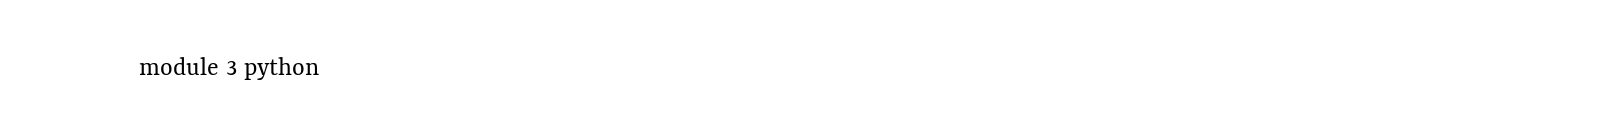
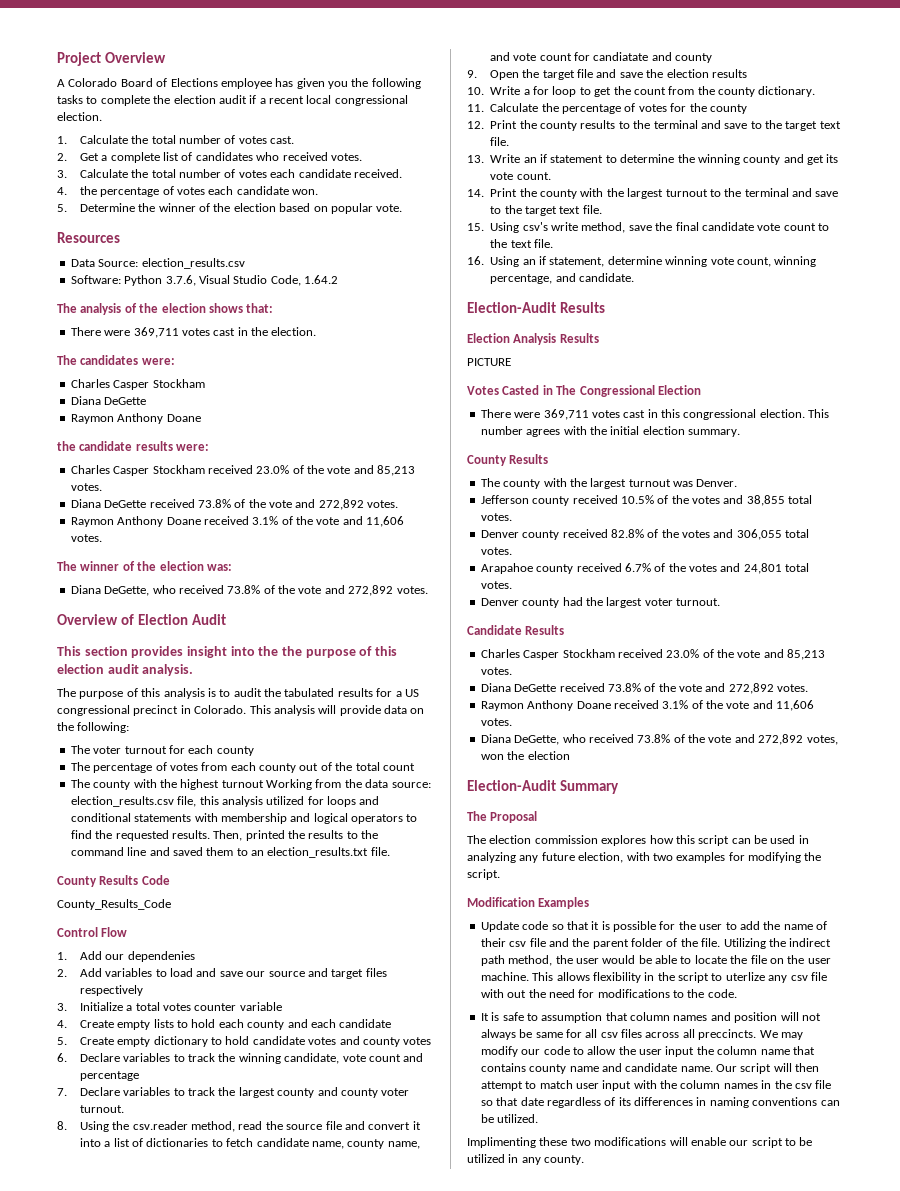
[139,57,320,80] module 3 python -> [57,52,166,66] [57,78,421,89] [57,95,408,106] [57,112,102,121] [57,135,295,144] [57,152,362,163] [57,169,402,178] [57,186,319,197] [57,203,403,214] [57,232,120,243] [70,258,245,269] [70,275,338,286] [57,303,274,315] [70,327,317,338] [57,355,175,365] [70,379,205,390] [70,396,147,405] [70,413,201,424] [57,441,210,451] [70,465,416,476] [70,483,102,491] [70,499,399,510] [70,516,405,527] [70,534,102,542] [57,561,232,571] [70,585,428,596] [57,614,226,625] [57,646,397,658] [57,664,194,676] [57,688,419,699] [57,705,425,716] [57,722,130,733] [70,745,254,756] [70,762,415,773] [70,779,431,790] [70,796,380,807] [70,813,418,824] [70,830,379,841] [70,847,390,858] [57,875,170,887] [57,899,171,910] [57,927,128,937] [57,951,195,962] [57,968,387,979] [79,985,143,996] [57,1002,282,1011] [57,1019,392,1030] [57,1036,432,1047] [57,1053,424,1064] [79,1071,139,1081] [57,1087,410,1098] [79,1105,124,1113] [57,1121,421,1132] [79,1138,420,1149] [489,52,713,63] [467,69,747,80] [467,86,816,97] [467,103,747,114] [467,120,841,131] [490,137,510,146] [467,154,839,165] [490,172,551,180] [467,188,839,199] [490,205,602,216] [467,222,829,233] [490,239,553,248] [467,256,817,267] [490,273,634,284] [467,302,605,313] [467,333,599,345] [467,358,511,366] [467,385,701,397] [480,409,830,420] [480,426,740,437] [467,454,549,466] [480,478,738,489] [480,495,813,506] [480,513,512,521] [480,529,810,540] [480,547,512,555] [480,563,810,574] [480,581,512,589] [480,597,720,608] [467,625,565,635] [480,649,826,660] [480,667,512,675] [480,683,809,694] [480,700,815,711] [480,718,512,726] [480,734,838,745] [480,751,570,760] [467,780,619,794] [467,811,538,823] [467,835,809,846] [467,852,822,863] [467,869,500,880] [467,897,590,909] [480,921,827,932] [480,938,832,949] [480,955,831,966] [480,972,827,983] [480,989,737,998] [480,1012,821,1023] [480,1029,803,1040] [480,1046,815,1057] [480,1063,820,1074] [480,1080,832,1091] [480,1097,840,1108] [480,1114,539,1123] [467,1137,813,1148] [467,1154,585,1165] Project Overview // A Colorado Board of Elections employee has given you the following tasks to complete the election audit if a recent local congressional election. // 1. Calculate the total number of votes cast. // 2. Get a complete list of candidates who received votes. // 3. Calculate the total number of votes each candidate received. // 4. the percentage of votes each candidate won. // 5. Determine the winner of the election based on popular vote. // Resources // Data Source: election_results.csv // Software: Python 3.7.6, Visual Studio Code, 1.64.2 // The analysis of the election shows that: // There were 369,711 votes cast in the election. // The candidates were: // Charles Casper Stockham // Diana DeGette // Raymon Anthony Doane // the candidate results were: // Charles Casper Stockham received 23.0% of the vote and 85,213 votes. // Diana DeGette received 73.8% of the vote and 272,892 votes. // Raymon Anthony Doane received 3.1% of the vote and 11,606 votes. // The winner of the election was: // Diana DeGette, who received 73.8% of the vote and 272,892 votes. // Overview of Election Audit // This section provides insight into the the purpose of this election audit analysis. // The purpose of this analysis is to audit the tabulated results for a US congressional precinct in Colorado. This analysis will provide data on the following: // The voter turnout for each county // The percentage of votes from each county out of the total count // The county with the highest turnout Working from the data source: election_results.csv file, this analysis utilized for loops and conditional statements with membership and logical operators to find the requested results. Then, printed the results to the command line and saved them to an election_results.txt file. // County Results Code // County_Results_Code // Control Flow // 1. Add our dependenies // 2. Add variables to load and save our source and target files respectively // 3. Initialize a total votes counter variable // 4. Create empty lists to hold each county and each candidate // 5. Create empty dictionary to hold candidate votes and county votes // 6. Declare variables to track the winning candidate, vote count and percentage // 7. Declare variables to track the largest county and county voter turnout. // 8. Using the csv.reader method, read the source file and convert it into a list of dictionaries to fetch candidate name, county name, and vote count for candiatate and county // 9. Open the target file and save the election results // 10. Write a for loop to get the count from the county dictionary. // 11. Calculate the percentage of votes for the county // 12. Print the county results to the terminal and save to the target text file. // 13. Write an if statement to determine the winning county and get its vote count. // 14. Print the county with the largest turnout to the terminal and save to the target text file. // 15. Using csv's write method, save the final candidate vote count to the text file. // 16. Using an if statement, determine winning vote count, winning percentage, and candidate. // Election-Audit Results // Election Analysis Results // PICTURE // Votes Casted in The Congressional Election // There were 369,711 votes cast in this congressional election. This number agrees with the initial election summary. // County Results // The county with the largest turnout was Denver. // Jefferson county received 10.5% of the votes and 38,855 total votes. // Denver county received 82.8% of the votes and 306,055 total votes. // Arapahoe county received 6.7% of the votes and 24,801 total votes. // Denver county had the largest voter turnout. // Candidate Results // Charles Casper Stockham received 23.0% of the vote and 85,213 votes. // Diana DeGette received 73.8% of the vote and 272,892 votes. // Raymon Anthony Doane received 3.1% of the vote and 11,606 votes. // Diana DeGette, who received 73.8% of the vote and 272,892 votes, won the election // Election-Audit Summary // The Proposal // The election commission explores how this script can be used in analyzing any future election, with two examples for modifying the script. // Modification Examples // Update code so that it is possible for the user to add the name of their csv file and the parent folder of the file. Utilizing the indirect path method, the user would be able to locate the file on the user machine. This allows flexibility in the script to uterlize any csv file with out the need for modifications to the code. // It is safe to assumption that column names and position will not always be same for all csv files across all preccincts. We may modify our code to allow the user input the column name that contains county name and candidate name. Our script will then attempt to match user input with the column names in the csv file so that date regardless of its differences in naming conventions can be utilized. // Implimenting these two modifications will enable our script to be utilized in any county.

